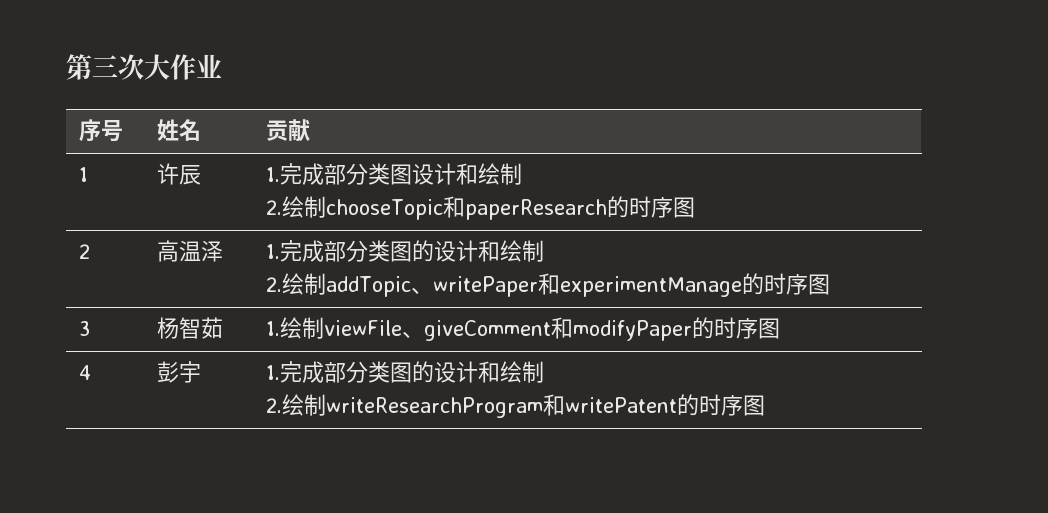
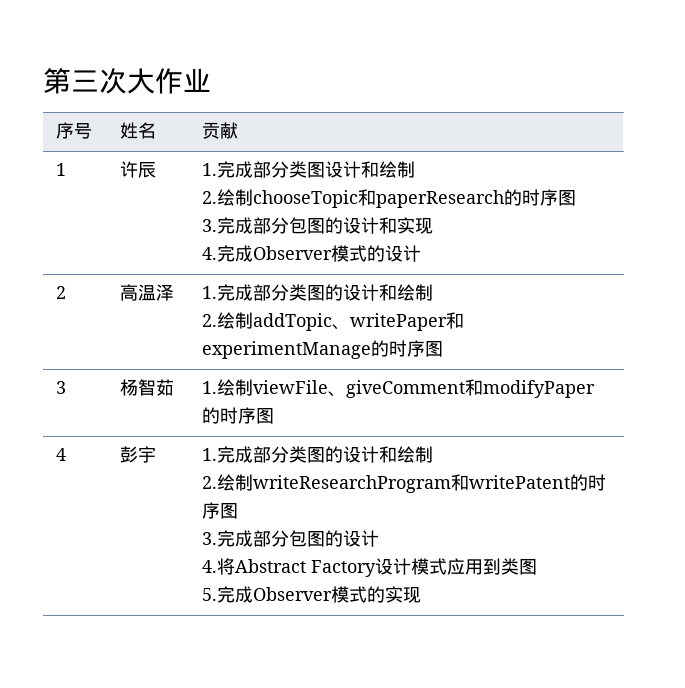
(695, 207) none -> [201,217,433,234] [201,245,421,262] // 3.完成部分包图的设计和实现 // 4.完成Observer模式的设计
(766, 405) none -> [201,530,379,547] [201,558,537,577] [201,586,421,603] // 3.完成部分包图的设计 // 4.将Abstract Factory设计模式应用到类图 // 5.完成Observer模式的实现

